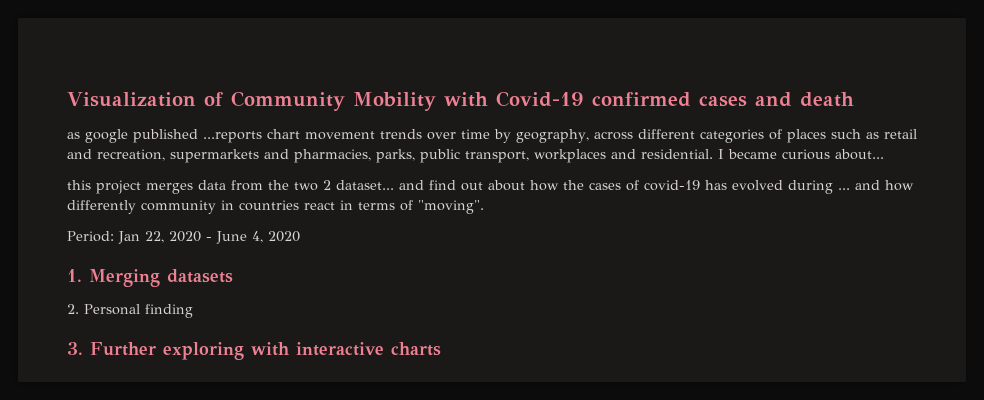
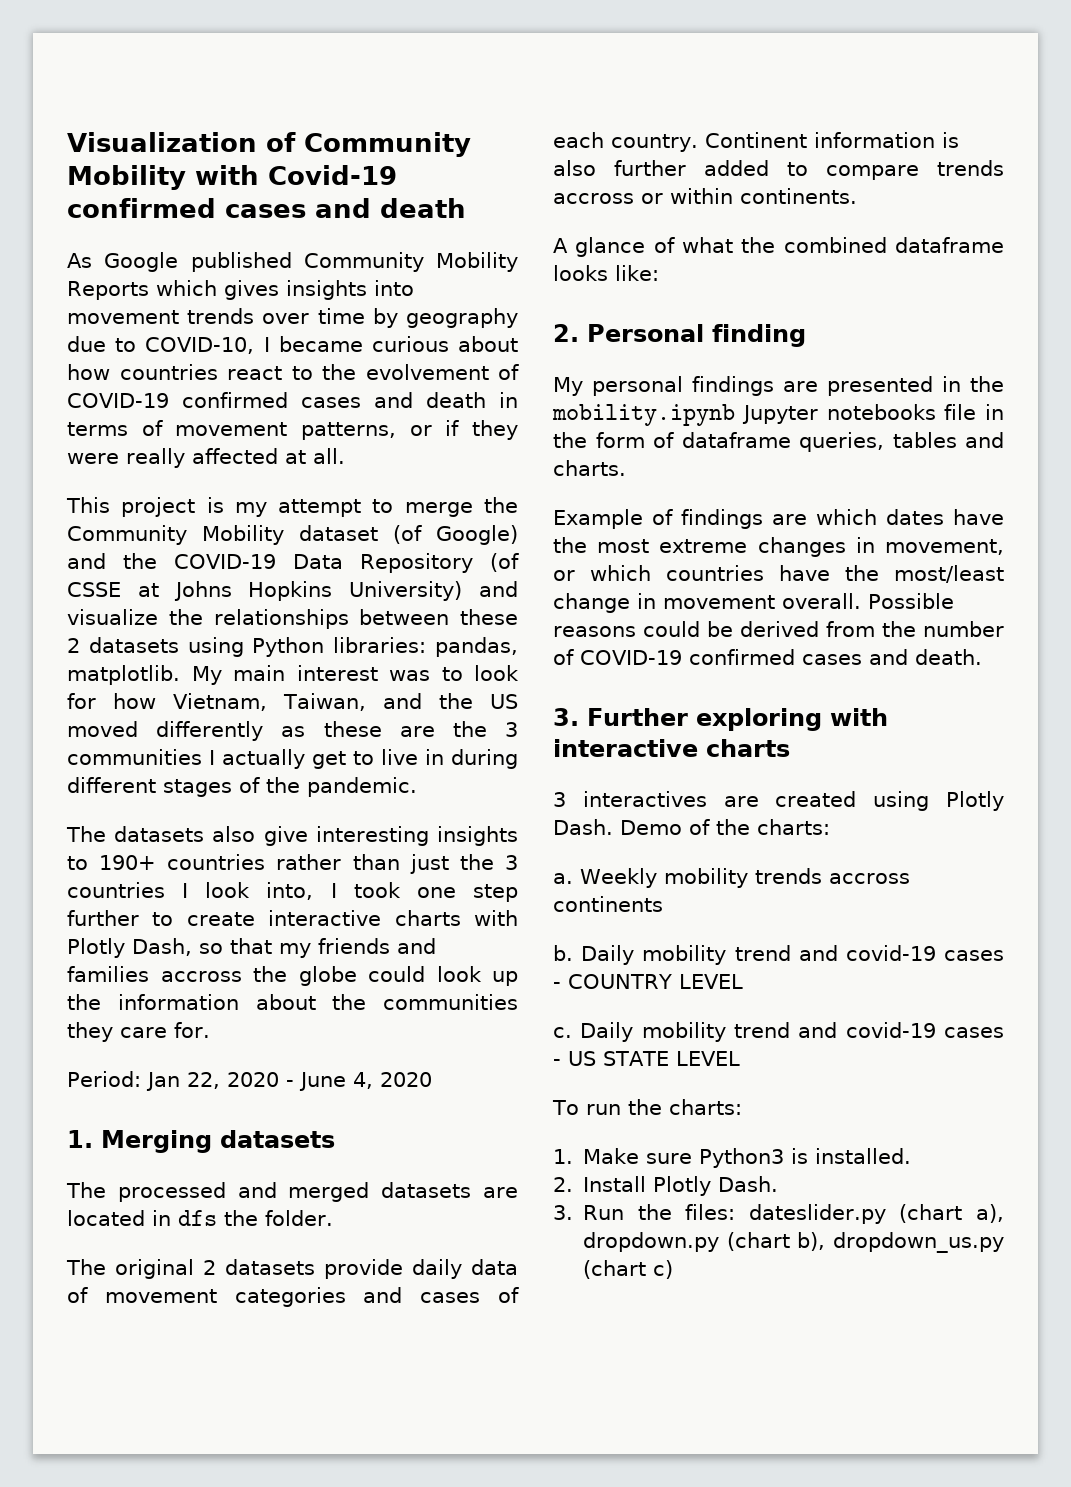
[67,129,300,143] as google published ...reports chart -> [67,252,518,272] [67,280,414,300] As Google published Community Mobility Reports which gives insights into
[516,129,917,143] [67,149,884,163] [67,180,914,194] [67,200,484,214] geography, across different categories of places such as retail and recreation, supermarkets and pharmacies, parks, public transport, workplaces and residential. I became curious about... // this project merges data from the two 2 dataset... and find out about how the cases of covid-19 has evolved during ... and how differently community in countries react in terms of "moving". -> [405,308,518,328] [67,336,518,354] [67,364,519,380] [67,392,518,408] [67,420,518,440] [67,448,345,468] [66,497,518,517] [67,525,518,545] [67,553,519,573] [67,581,518,601] [67,609,518,629] [67,637,518,657] [67,665,519,685] [67,693,518,711] [67,721,518,741] [67,749,518,769] [67,777,417,797] [66,826,518,846] [67,854,519,874] [67,882,518,902] [67,910,518,926] [67,938,436,958] [67,966,518,986] [67,994,518,1010] [67,1022,210,1042] geography due to COVID-10, I became curious about how countries react to the evolvement of COVID-19 confirmed cases and death in terms of movement patterns, or if they were really affected at all. // This project is my attempt to merge the Community Mobility dataset (of Google) and the COVID-19 Data Repository (of CSSE at Johns Hopkins University) and visualize the relationships between these 2 datasets using Python libraries: pandas, matplotlib. My main interest was to look for how Vietnam, Taiwan, and the US moved differently as these are the 3 communities I actually get to live in during different stages of the pandemic. // The datasets also give interesting insights to 190+ countries rather than just the 3 countries I look into, I took one step further to create interactive charts with Plotly Dash, so that my friends and families accross the globe could look up the information about the communities they care for.
[67,304,193,318] 2. Personal finding -> [66,1182,518,1202] [67,1210,333,1226] [66,1259,518,1279] [67,1287,519,1307] [553,132,959,152] [553,160,1004,180] [553,188,857,204] [553,237,1004,257] [553,265,659,281] [553,324,806,347] [553,376,1004,396] [552,404,1004,426] [553,432,1004,452] [553,460,626,476] [553,509,1004,529] [553,537,1004,557] [553,565,1004,583] [553,593,954,613] [553,621,1004,637] [553,649,982,665] The processed and merged datasets are located in dfs the folder. // The original 2 datasets provide daily data of movement categories and cases of each country. Continent information is also further added to compare trends accross or within continents. // A glance of what the combined dataframe looks like: // 2. Personal finding // My personal findings are presented in the mobility.ipynb Jupyter notebooks file in the form of dataframe queries, tables and charts. // Example of findings are which dates have the most extreme changes in movement, or which countries have the most/least change in movement overall. Possible reasons could be derived from the number of COVID-19 confirmed cases and death.
(441, 349) none -> [553,791,1004,811] [553,819,830,835] [553,868,910,888] [553,896,663,912] [553,945,1004,965] [553,974,743,989] [553,1022,1004,1042] [553,1051,740,1066] [552,1099,742,1115] [553,1148,912,1168] [553,1176,779,1196] [553,1204,1004,1224] [583,1232,1004,1253] [583,1260,674,1279] // 3 interactives are created using Plotly Dash. Demo of the charts: // a. Weekly mobility trends accross continents // b. Daily mobility trend and covid-19 cases - COUNTRY LEVEL // c. Daily mobility trend and covid-19 cases - US STATE LEVEL // To run the charts: // 1. Make sure Python3 is installed. // 2. Install Plotly Dash. // 3. Run the files: dateslider.py (chart a), dropdown.py (chart b), dropdown_us.py (chart c)

